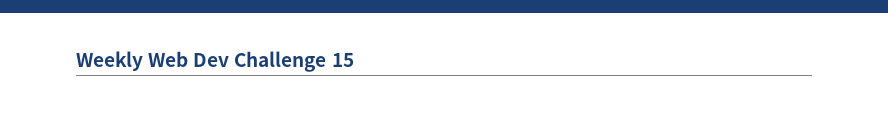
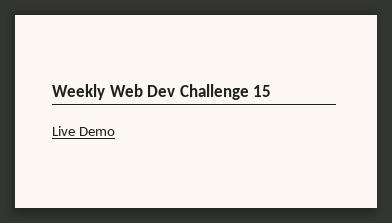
(354, 60) none -> [52,126,115,136] // Live Demo

